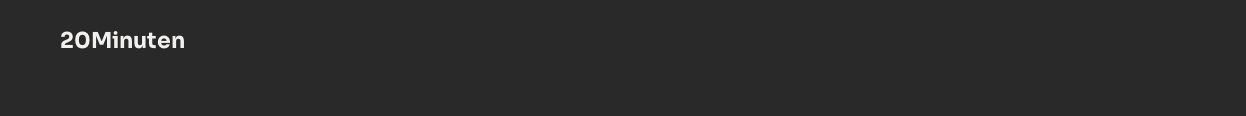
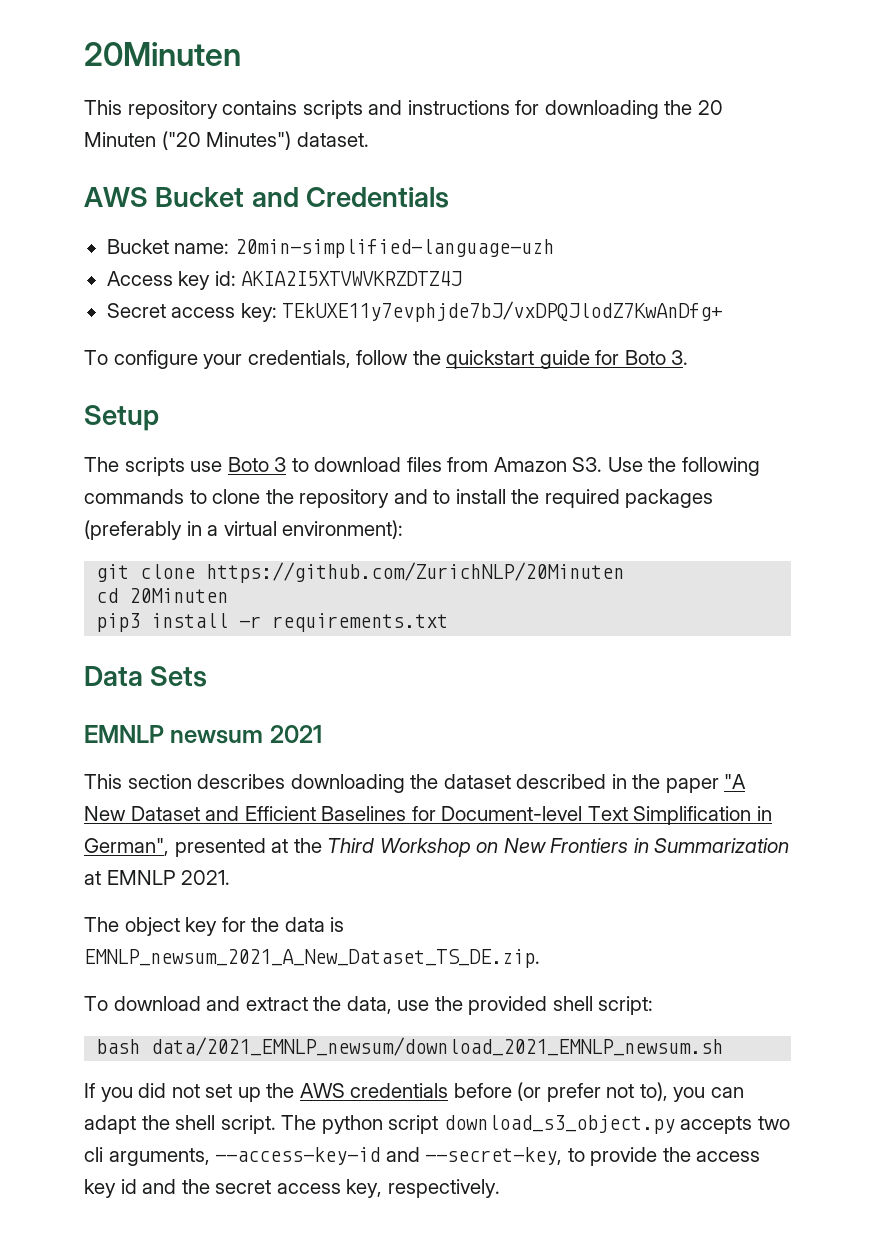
[60,31,185,49] 20Minuten -> [84,42,241,66] [84,100,723,119] [84,131,369,150] [84,187,450,208] [106,239,554,258] [106,271,463,290] [106,301,723,322] [84,350,689,369] [84,405,159,431] [84,457,760,476] [84,489,714,508] [84,520,404,540] [96,562,625,583] [96,588,229,603] [96,613,449,632] [84,666,208,687] [84,725,322,744] [84,774,747,793] [84,806,772,825] [84,838,790,857] [84,870,231,885] [84,917,345,936] [84,949,540,968] [84,996,654,1015] [96,1037,724,1056] [84,1082,745,1102] [84,1115,790,1134] [84,1147,761,1166] [84,1179,500,1198] 20Minuten // This repository contains scripts and instructions for downloading the 20 Minuten ("20 Minutes") dataset. // AWS Bucket and Credentials // Bucket name: 20min-simplified-language-uzh // Access key id: AKIA2I5XTVWVKRZDTZ4J // Secret access key: TEkUXE11y7evphjde7bJ/vxDPQJlodZ7KwAnDfg+ // To configure your credentials, follow the quickstart guide for Boto 3. // Setup // The scripts use Boto 3 to download files from Amazon S3. Use the following commands to clone the repository and to install the required packages (preferably in a virtual environment): // git clone https://github.com/ZurichNLP/20Minuten // cd 20Minuten // pip3 install -r requirements.txt // Data Sets // EMNLP newsum 2021 // This section describes downloading the dataset described in the paper "A New Dataset and Efficient Baselines for Document-level Text Simplification in German", presented at the Third Workshop on New Frontiers in Summarization at EMNLP 2021. // The object key for the data is EMNLP_newsum_2021_A_New_Dataset_TS_DE.zip. // To download and extract the data, use the provided shell script: // bash data/2021_EMNLP_newsum/download_2021_EMNLP_newsum.sh // If you did not set up the AWS credentials before (or prefer not to), you can adapt the shell script. The python script download_s3_object.py accepts two cli arguments, --access-key-id and --secret-key, to provide the access key id and the secret access key, respectively.

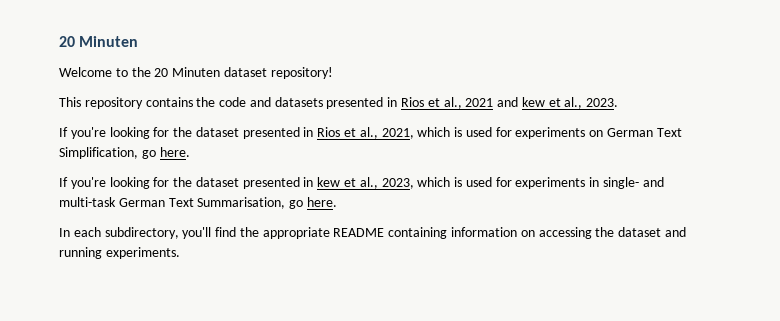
[84,42,241,66] [84,100,723,119] [84,131,369,150] [84,187,450,208] [106,239,554,258] [106,271,463,290] [106,301,723,322] [84,350,689,369] [84,405,159,431] [84,457,760,476] [84,489,714,508] [84,520,404,540] [96,562,625,583] [96,588,229,603] [96,613,449,632] [84,666,208,687] [84,725,322,744] [84,774,747,793] [84,806,772,825] [84,838,790,857] [84,870,231,885] [84,917,345,936] [84,949,540,968] [84,996,654,1015] [96,1037,724,1056] [84,1082,745,1102] [84,1115,790,1134] [84,1147,761,1166] [84,1179,500,1198] 20Minuten // This repository contains scripts and instructions for downloading the 20 Minuten ("20 Minutes") dataset. // AWS Bucket and Credentials // Bucket name: 20min-simplified-language-uzh // Access key id: AKIA2I5XTVWVKRZDTZ4J // Secret access key: TEkUXE11y7evphjde7bJ/vxDPQJlodZ7KwAnDfg+ // To configure your credentials, follow the quickstart guide for Boto 3. // Setup // The scripts use Boto 3 to download files from Amazon S3. Use the following commands to clone the repository and to install the required packages (preferably in a virtual environment): // git clone https://github.com/ZurichNLP/20Minuten // cd 20Minuten // pip3 install -r requirements.txt // Data Sets // EMNLP newsum 2021 // This section describes downloading the dataset described in the paper "A New Dataset and Efficient Baselines for Document-level Text Simplification in German", presented at the Third Workshop on New Frontiers in Summarization at EMNLP 2021. // The object key for the data is EMNLP_newsum_2021_A_New_Dataset_TS_DE.zip. // To download and extract the data, use the provided shell script: // bash data/2021_EMNLP_newsum/download_2021_EMNLP_newsum.sh // If you did not set up the AWS credentials before (or prefer not to), you can adapt the shell script. The python script download_s3_object.py accepts two cli arguments, --access-key-id and --secret-key, to provide the access key id and the secret access key, respectively. -> [59,36,139,47] [59,67,333,79] [59,97,619,109] [59,127,682,139] [59,147,190,159] [59,177,664,189] [59,197,337,209] [59,227,686,239] [59,247,180,259] 20 Minuten // Welcome to the 20 Minuten dataset repository! // This repository contains the code and datasets presented in Rios et al., 2021 and kew et al., 2023. // If you're looking for the dataset presented in Rios et al., 2021, which is used for experiments on German Text Simplification, go here. // If you're looking for the dataset presented in kew et al., 2023, which is used for experiments in single- and multi-task German Text Summarisation, go here. // In each subdirectory, you'll find the appropriate README containing information on accessing the dataset and running experiments.

